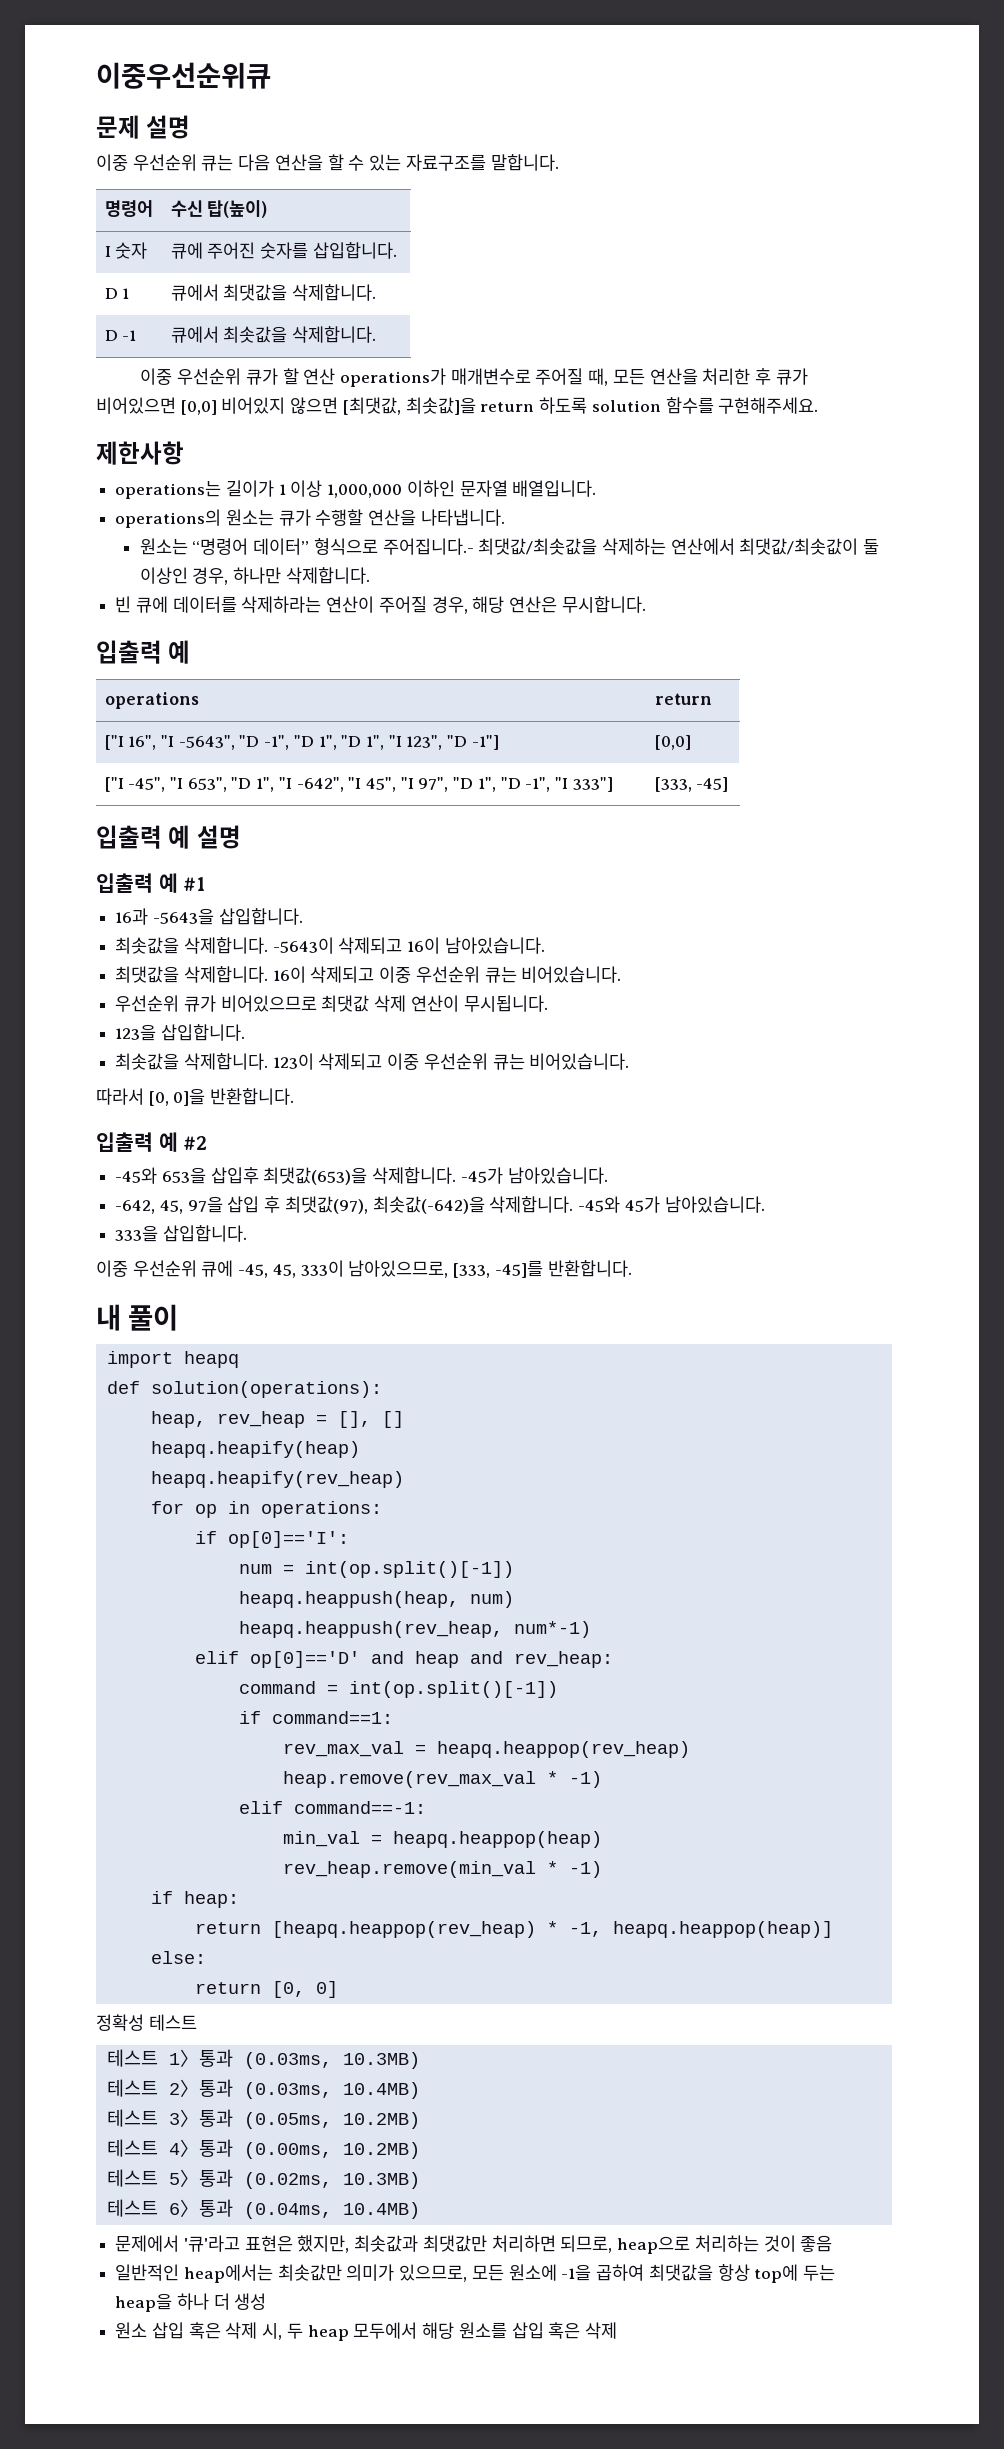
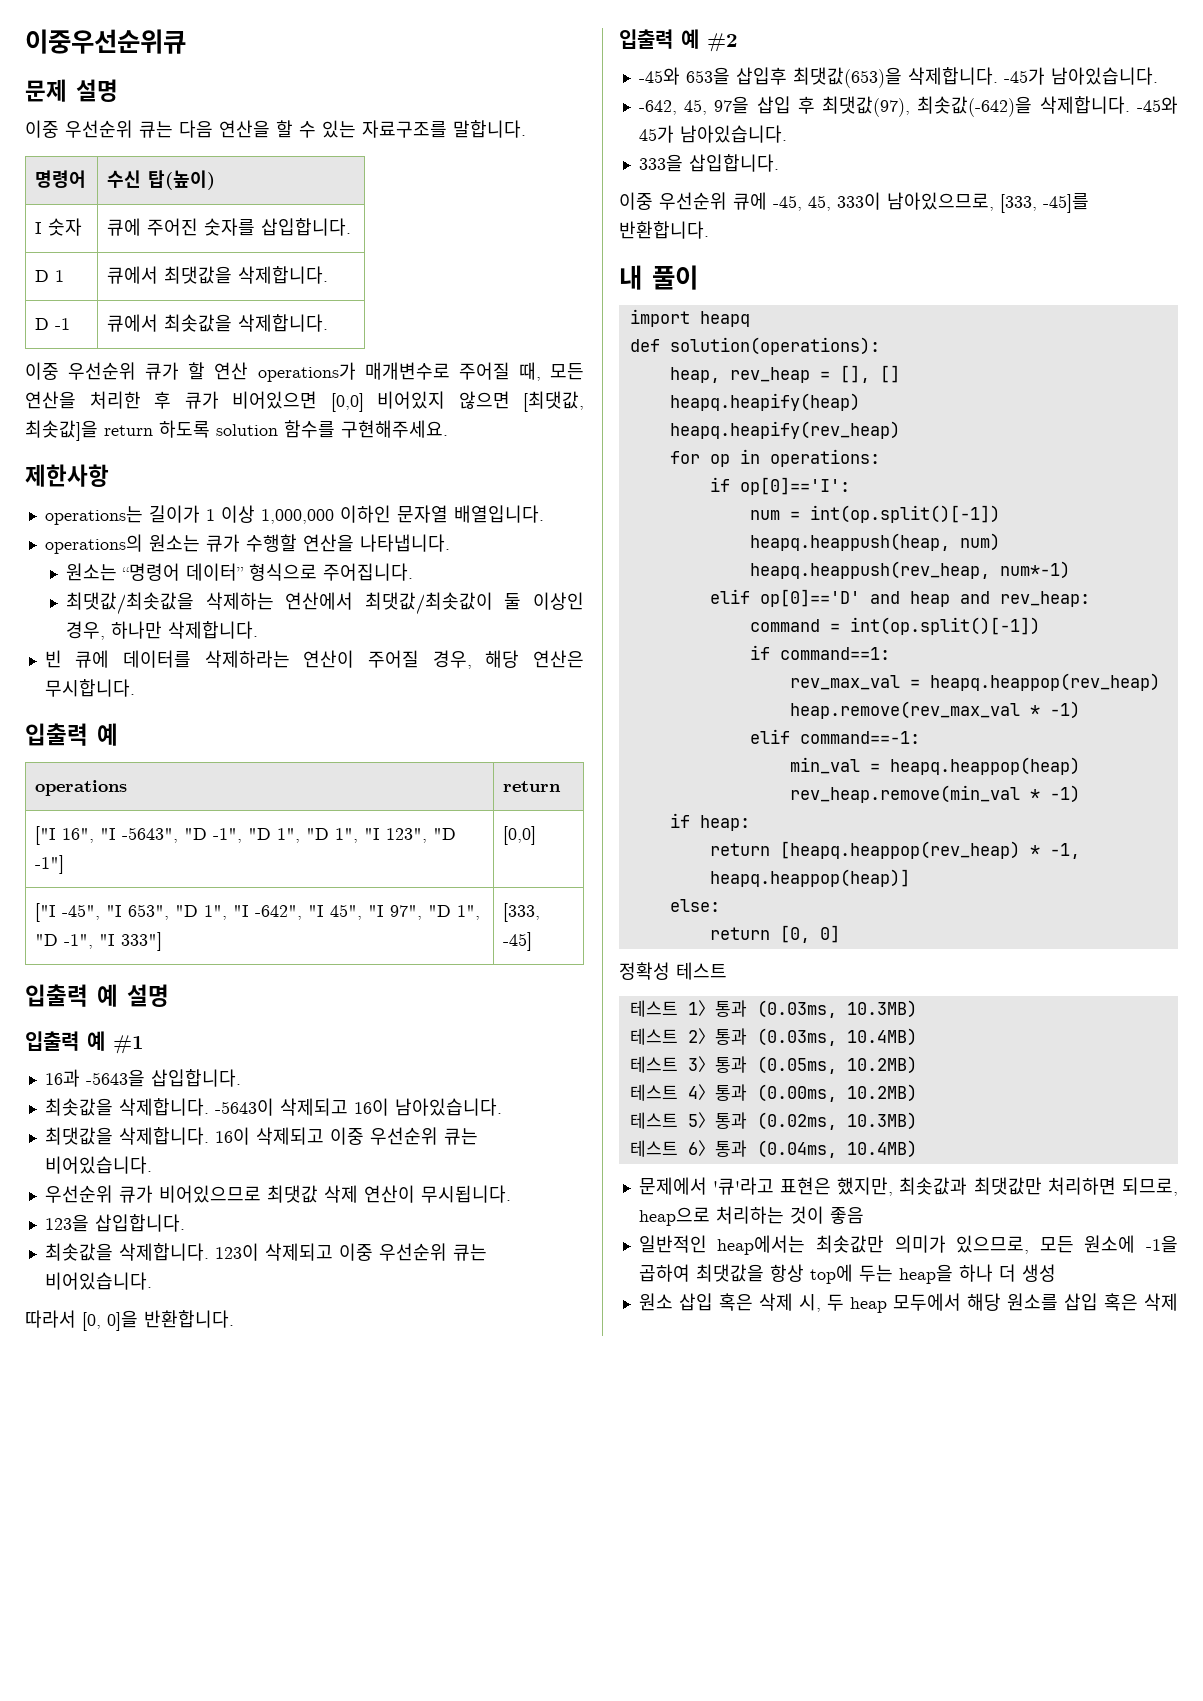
[382,538,474,555] 주어집니다.- -> [323,563,414,581] 주어집니다. //

